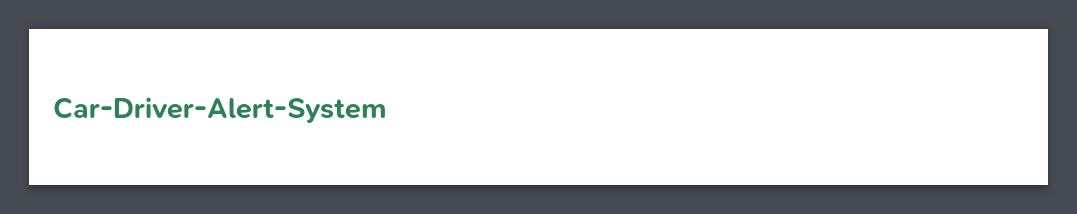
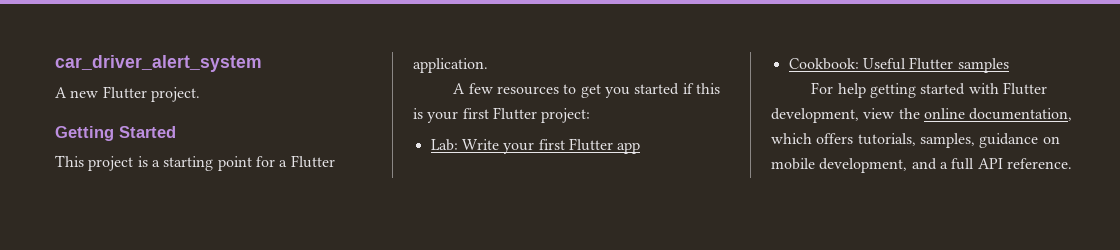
[53,97,387,123] Car-Driver-Alert-System -> [55,55,262,72] [55,86,200,102] [55,126,176,141] [55,155,335,171] [413,58,488,73] [453,83,720,98] [413,107,591,123] [430,138,641,154] [788,57,1009,73] [811,82,1048,98] [771,108,1073,123] [771,133,1060,148] [771,158,1072,173] car_driver_alert_system // A new Flutter project. // Getting Started // This project is a starting point for a Flutter application. // A few resources to get you started if this is your first Flutter project: // Lab: Write your first Flutter app // Cookbook: Useful Flutter samples // For help getting started with Flutter development, view the online documentation, which offers tutorials, samples, guidance on mobile development, and a full API reference.

